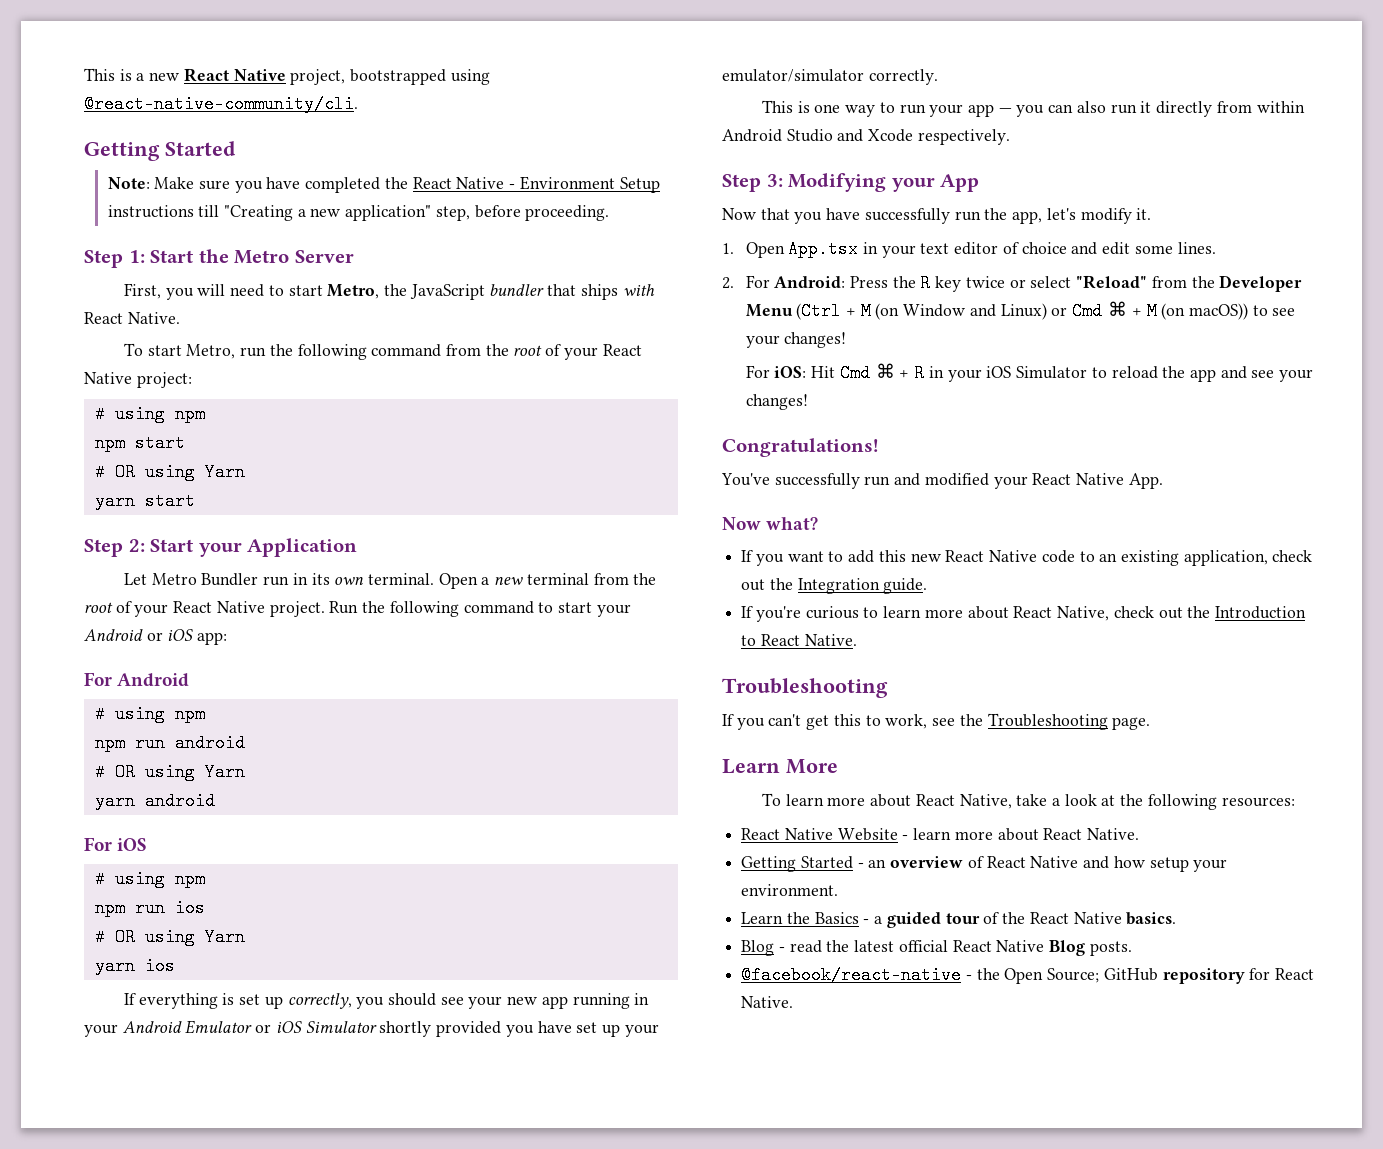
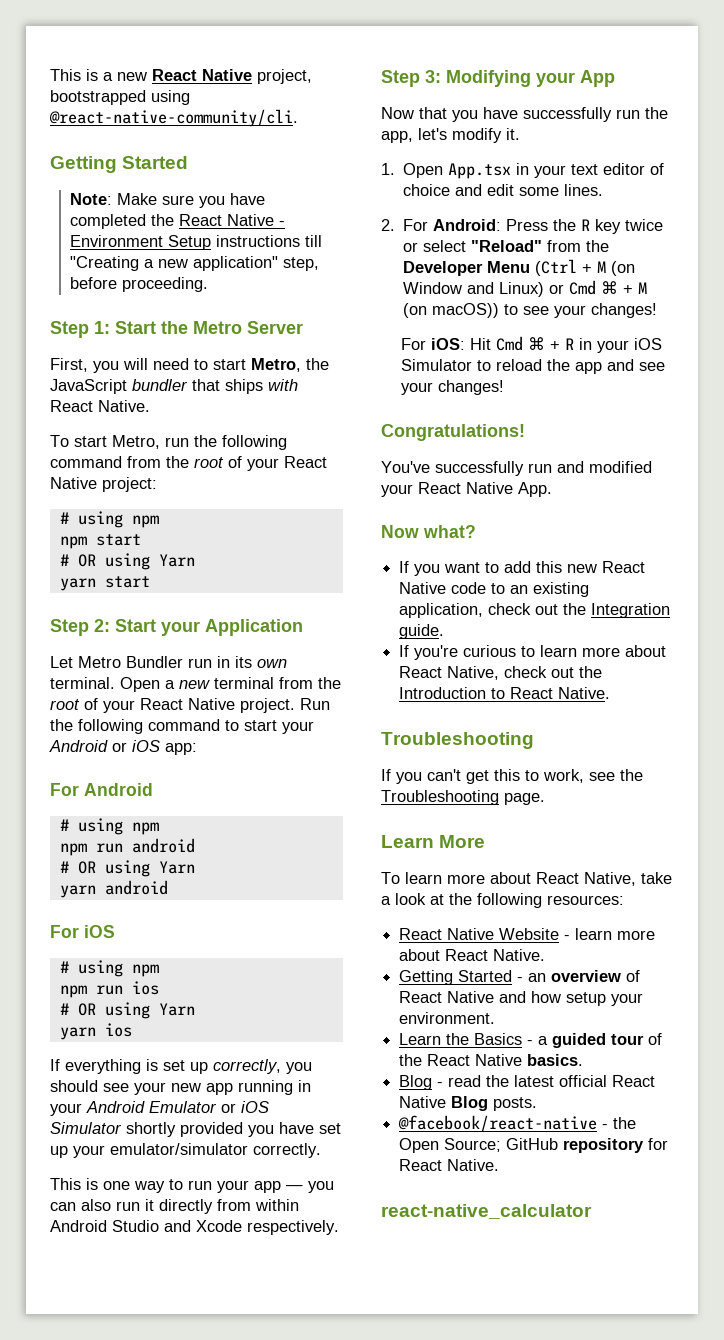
(794, 1002) none -> [381,1204,592,1219] // react-native_calculator

